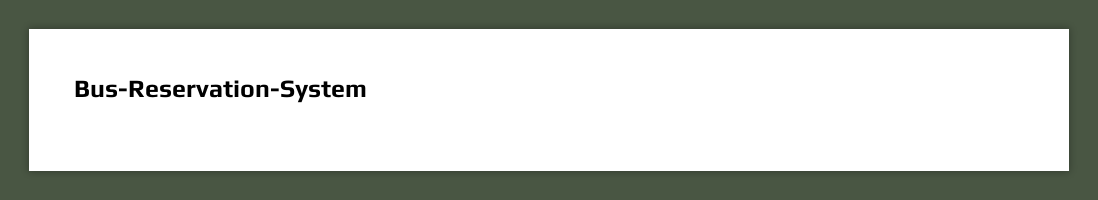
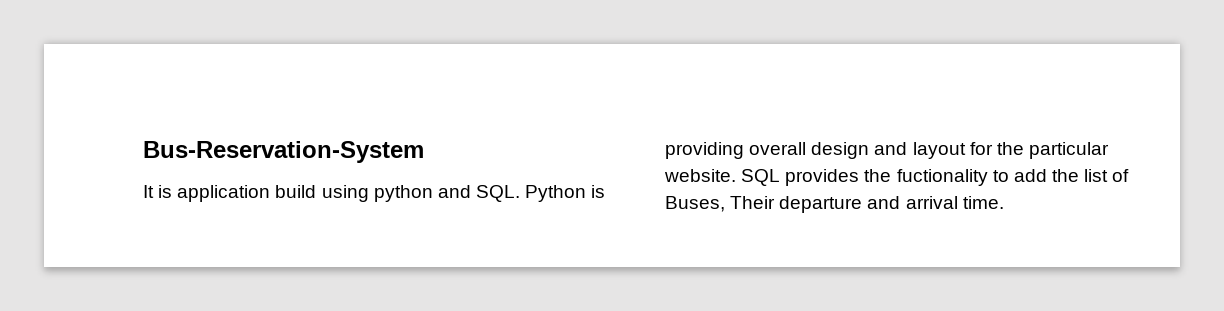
(367, 91) none -> [143,185,606,202] [665,142,1109,159] [664,169,1130,186] [665,196,1004,213] // It is application build using python and SQL. Python is providing overall design and layout for the particular website. SQL provides the fuctionality to add the list of Buses, Their departure and arrival time.

